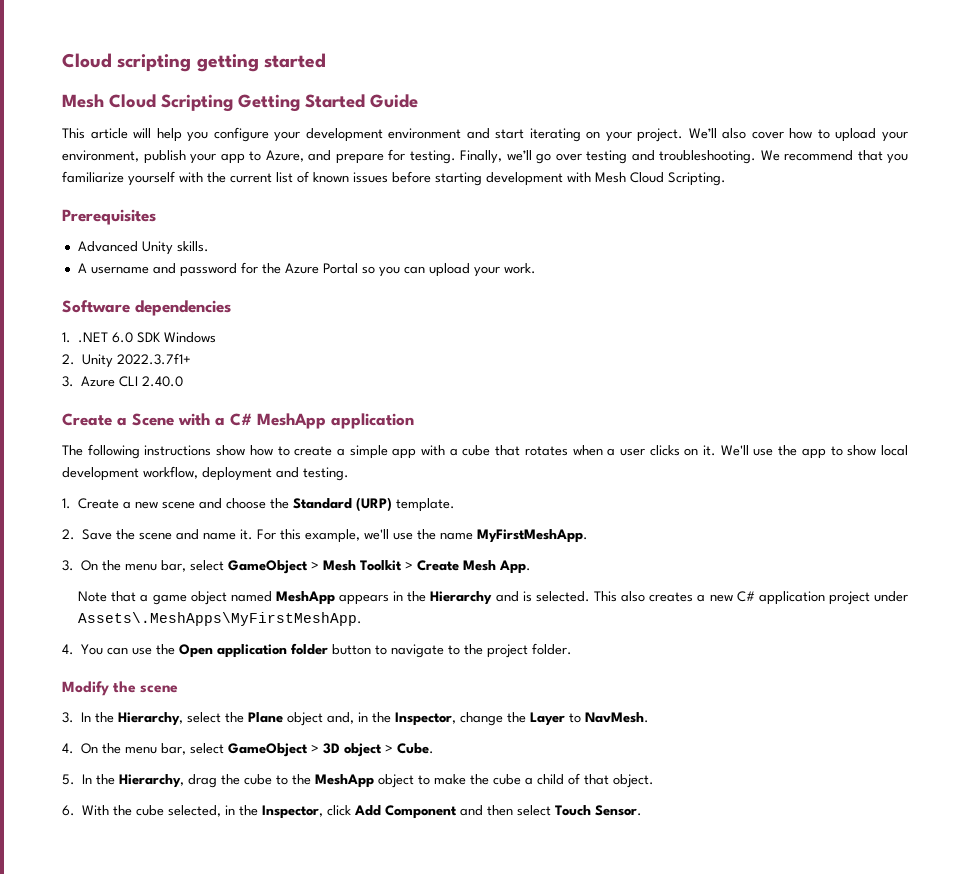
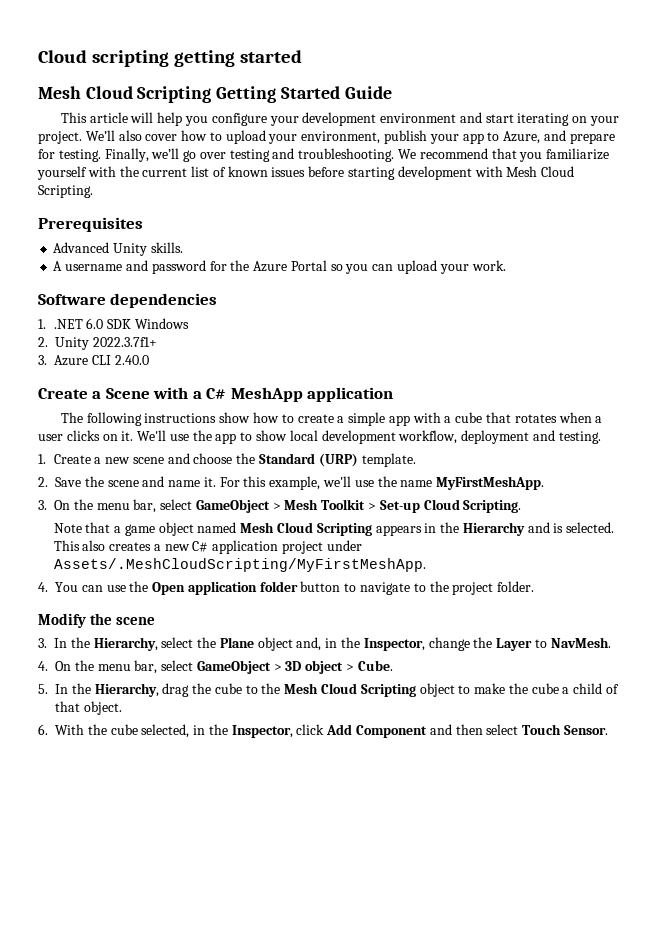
[417,560,532,574] Create Mesh App. -> [379,499,522,513] Set-up Cloud Scripting.
[275,591,335,605] MeshApp -> [240,522,372,536] Mesh Cloud Scripting
[78,612,363,626] Assets\.MeshApps\MyFirstMeshApp. -> [53,558,426,572] Assets/.MeshCloudScripting/MyFirstMeshApp.
[315,774,375,788] MeshApp -> [284,683,416,697] Mesh Cloud Scripting

